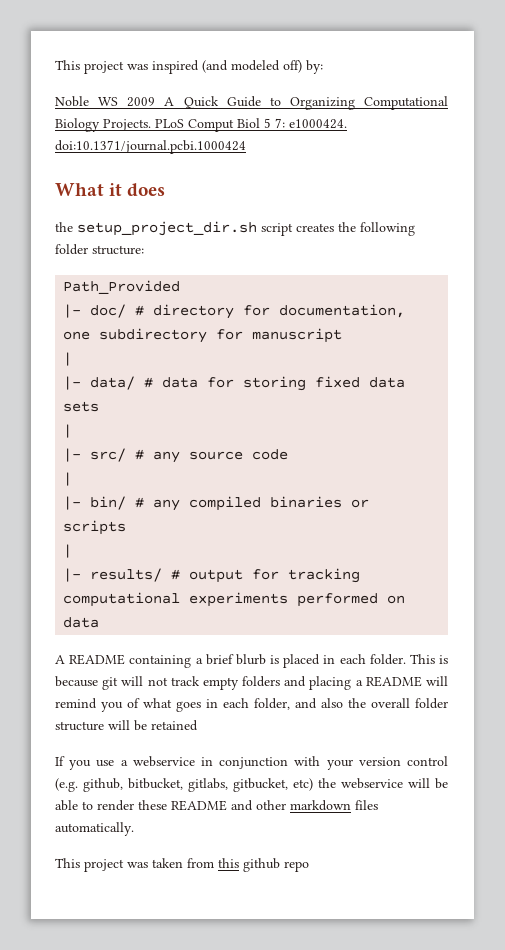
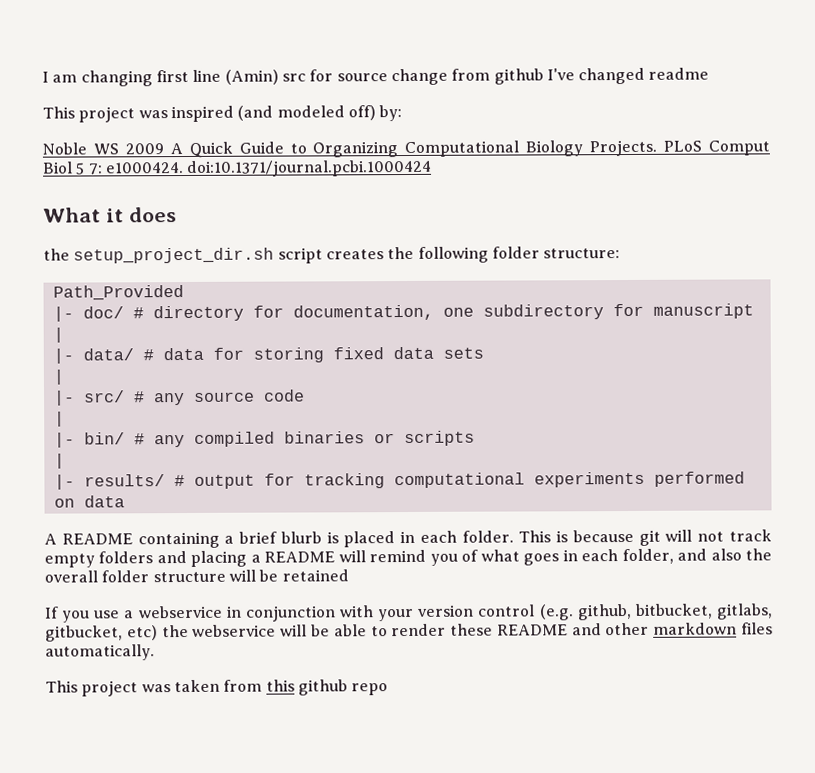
(55, 65) none -> [42,67,710,87] I am changing first line (Amin) src for source change from github I've changed readme //

